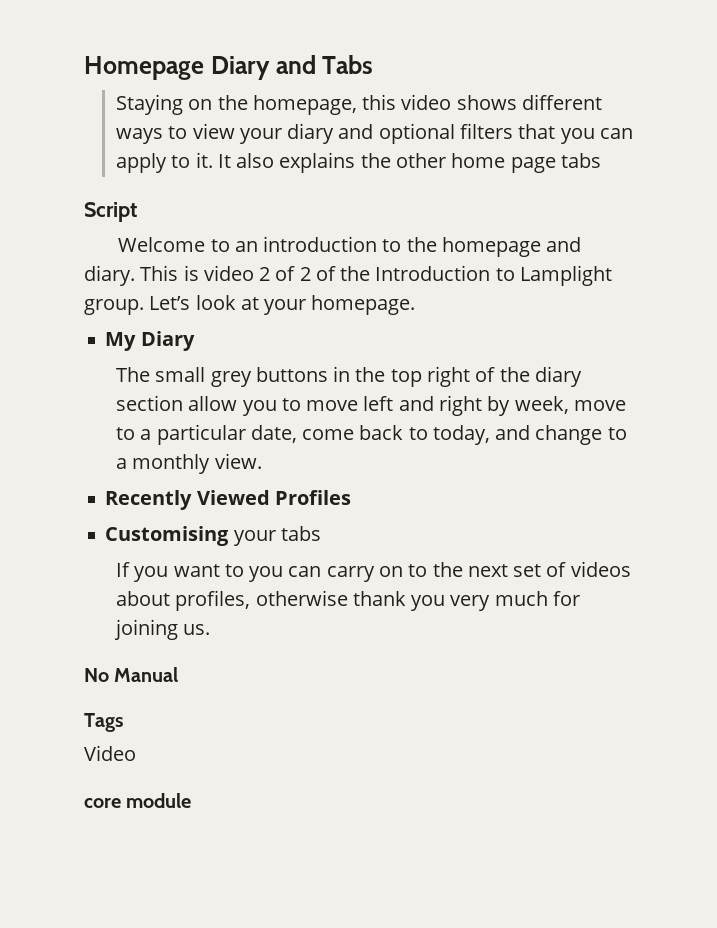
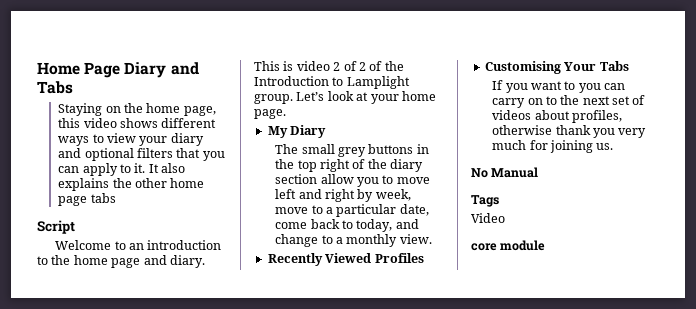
[84,56,204,80] Homepage -> [37,62,121,78] Home Page
[252,95,357,115] homepage, -> [146,103,216,116] home page,
[442,237,542,257] homepage -> [73,255,141,268] home page
[311,295,416,315] homepage. -> [401,91,436,101] [254,109,286,119] home page.
[233,526,321,546] your tabs -> [564,61,629,71] Your Tabs

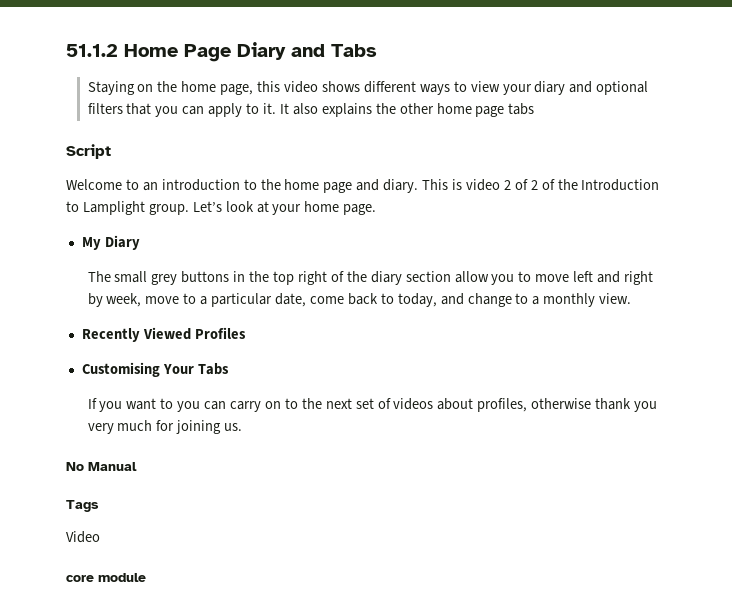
(37, 68) none -> [66,44,118,57] 51.1.2

